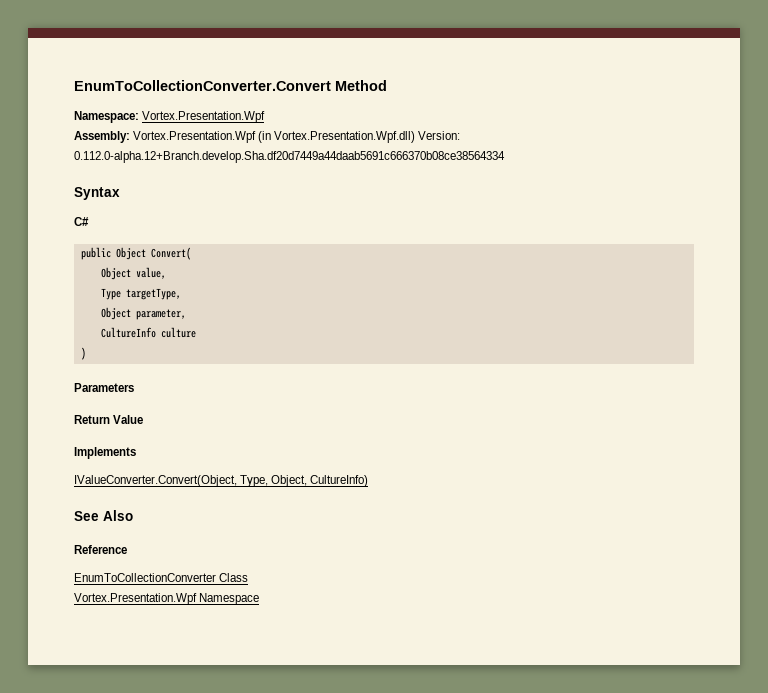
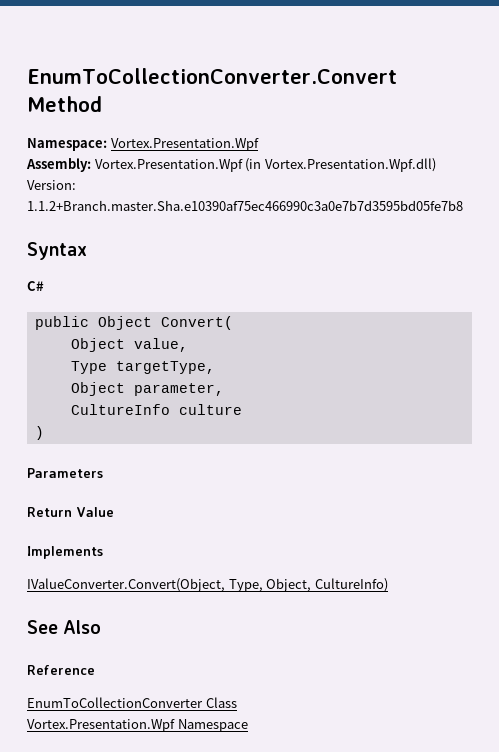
[74,151,505,163] 0.112.0-alpha.12+Branch.develop.Sha.df20d7449a44daab5691c666370b08ce38564334 -> [27,200,463,211] 1.1.2+Branch.master.Sha.e10390af75ec466990c3a0e7b7d3595bd05fe7b8

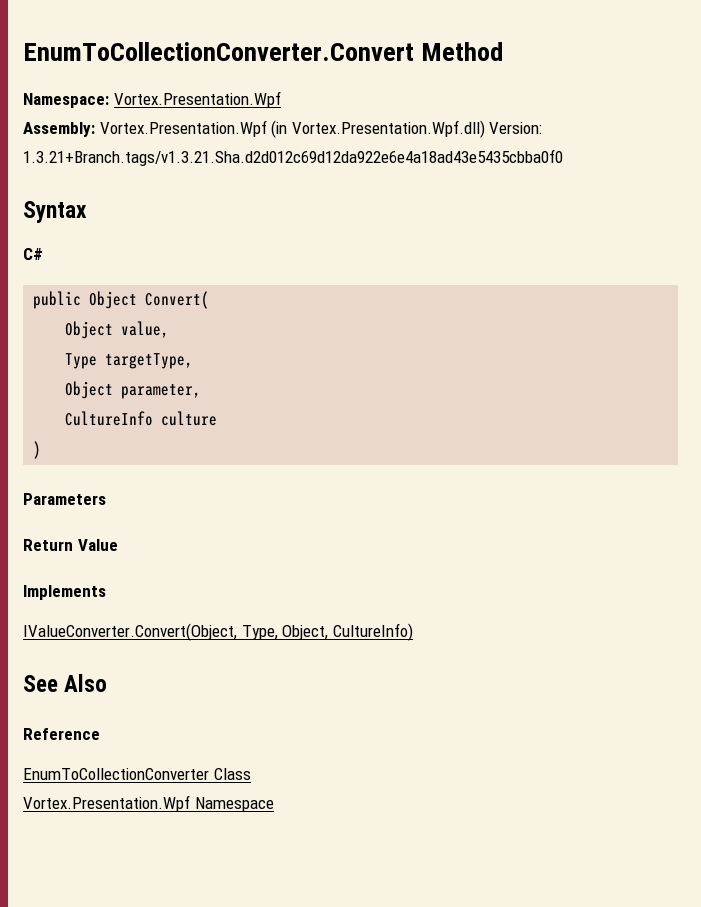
[27,200,463,211] 1.1.2+Branch.master.Sha.e10390af75ec466990c3a0e7b7d3595bd05fe7b8 -> [23,149,563,166] 1.3.21+Branch.tags/v1.3.21.Sha.d2d012c69d12da922e6e4a18ad43e5435cbba0f0

